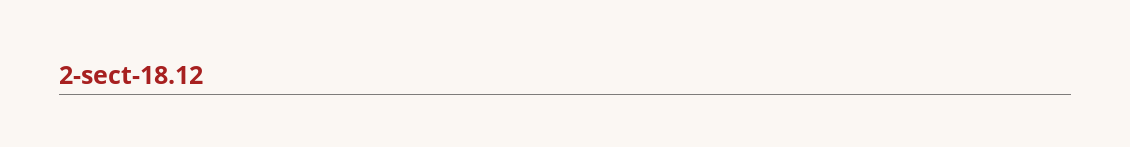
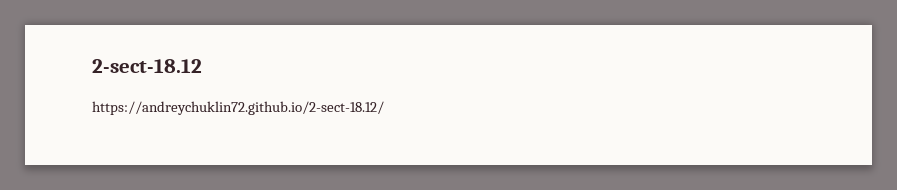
(203, 75) none -> [92,101,384,115] // https://andreychuklin72.github.io/2-sect-18.12/

